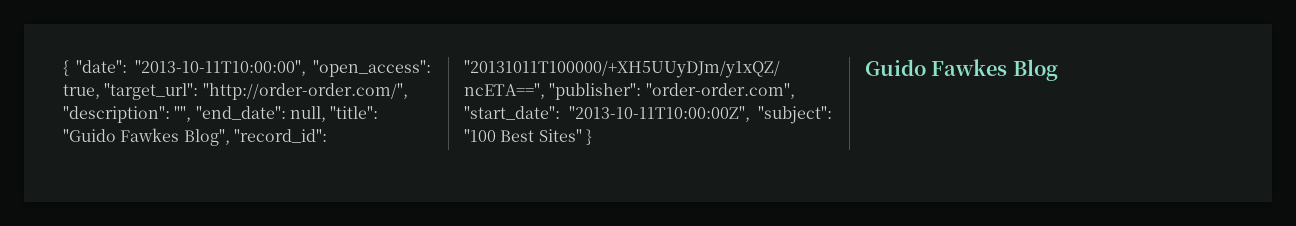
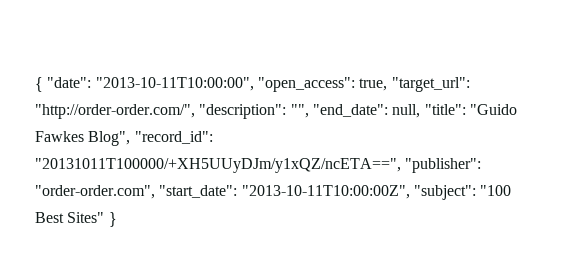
[865,59,1058,81] // Guido Fawkes Blog -> (117, 219) none

